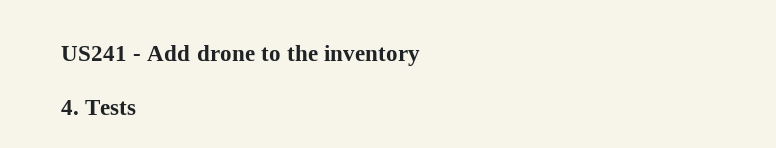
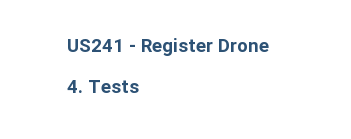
[147,45,421,66] Add drone to the inventory -> [141,38,269,56] Register Drone

